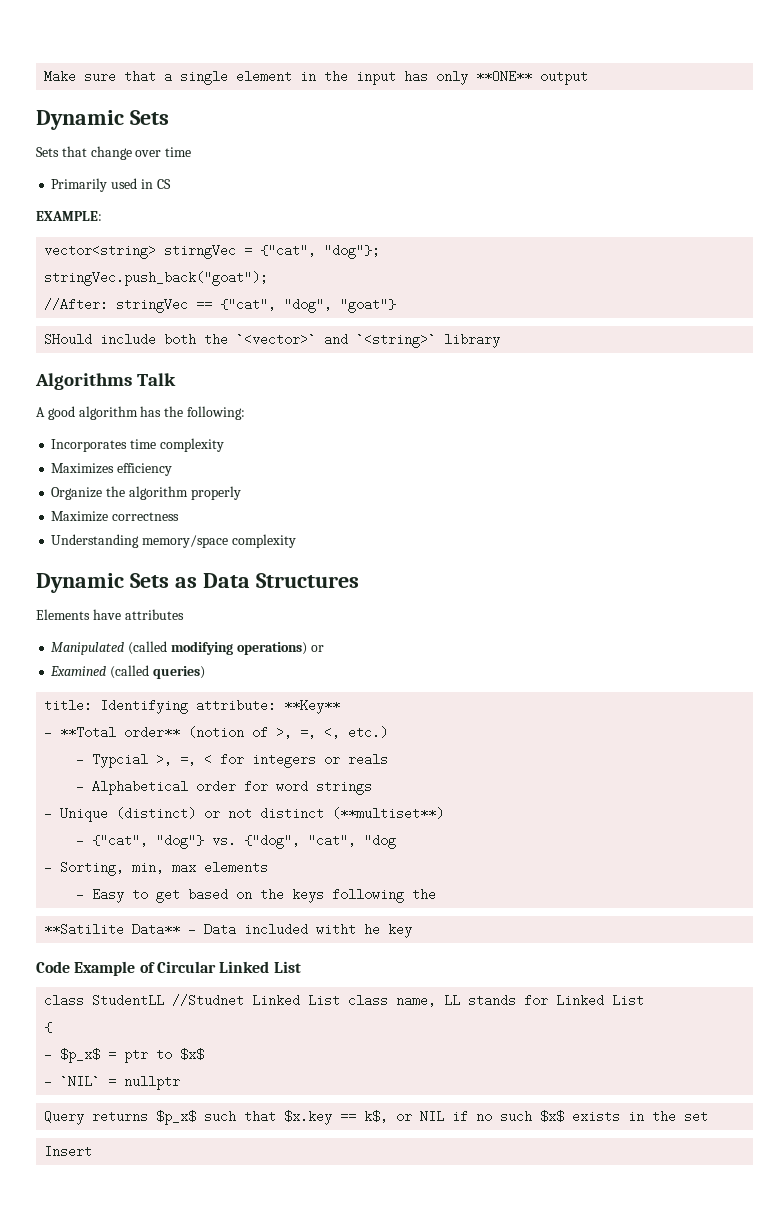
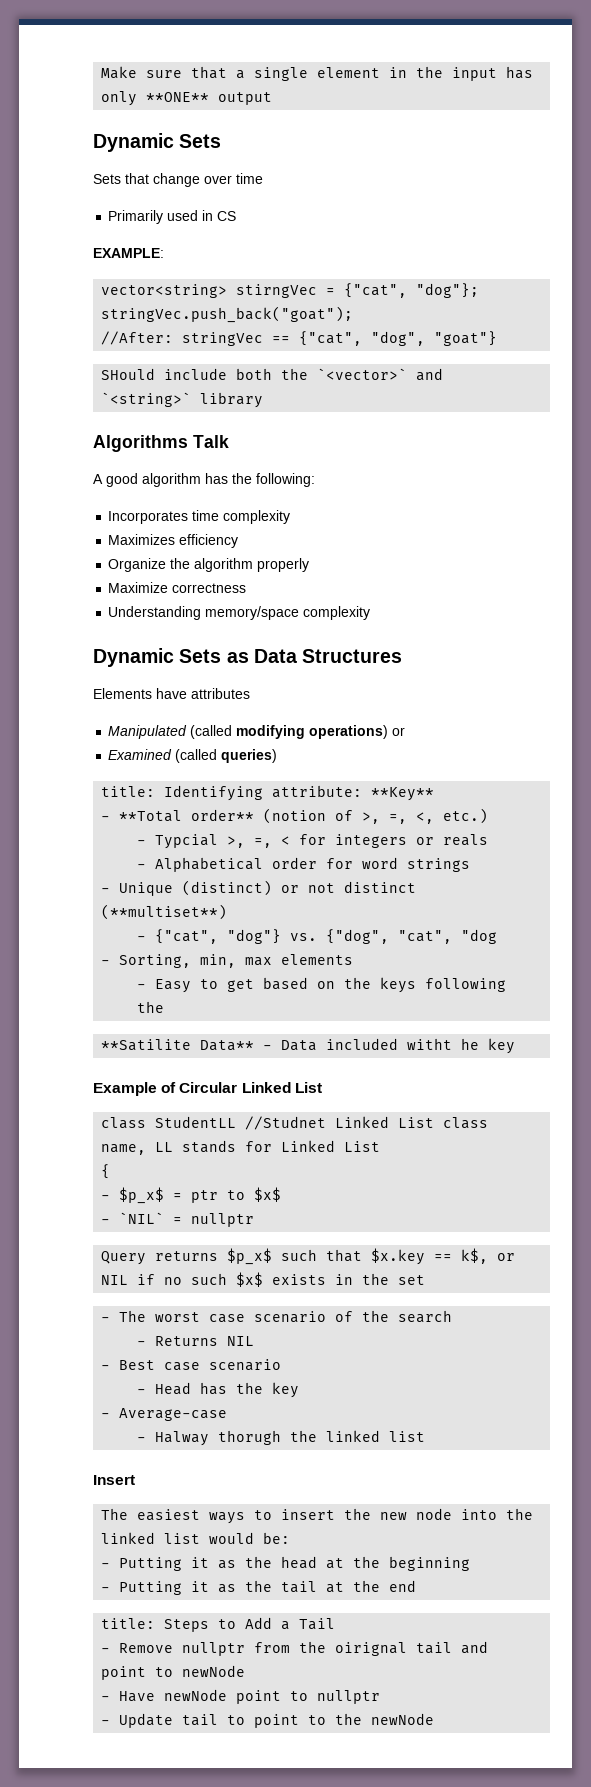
[36,961,70,973] Code -> (516, 1046) none
[44,1145,93,1158] Insert -> [101,1310,453,1323] [137,1336,255,1346] [101,1359,282,1371] [137,1382,300,1398] [101,1408,228,1421] [137,1430,426,1446] [93,1475,135,1485] [101,1508,534,1524] [101,1532,291,1544] [101,1556,471,1571] [101,1580,417,1595] [101,1617,336,1632] [101,1641,489,1656] [101,1665,246,1680] [101,1689,381,1704] [101,1713,435,1728] - The worst case scenario of the search // - Returns NIL // - Best case scenario // - Head has the key // - Average-case // - Halway thorugh the linked list // Insert // The easiest ways to insert the new node into the linked list would be: // - Putting it as the head at the beginning // - Putting it as the tail at the end // title: Steps to Add a Tail // - Remove nullptr from the oirignal tail and point to newNode // - Have newNode point to nullptr // - Update tail to point to the newNode

